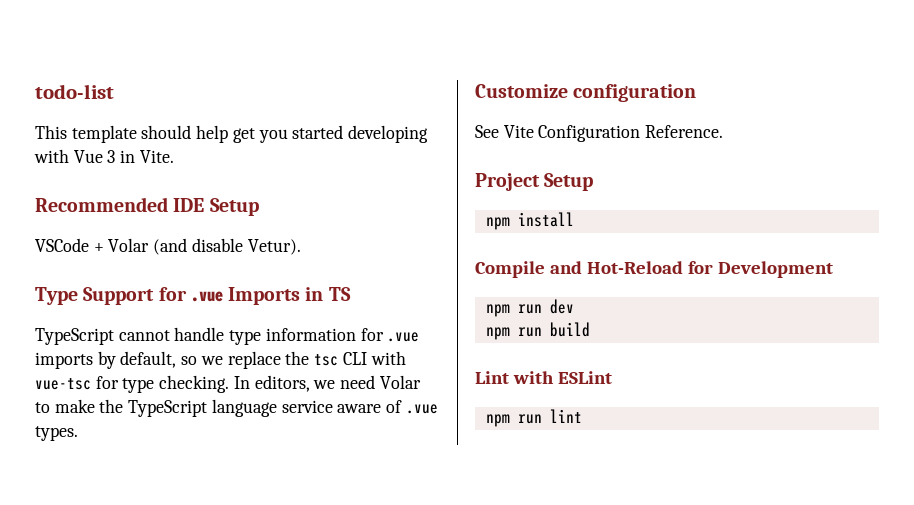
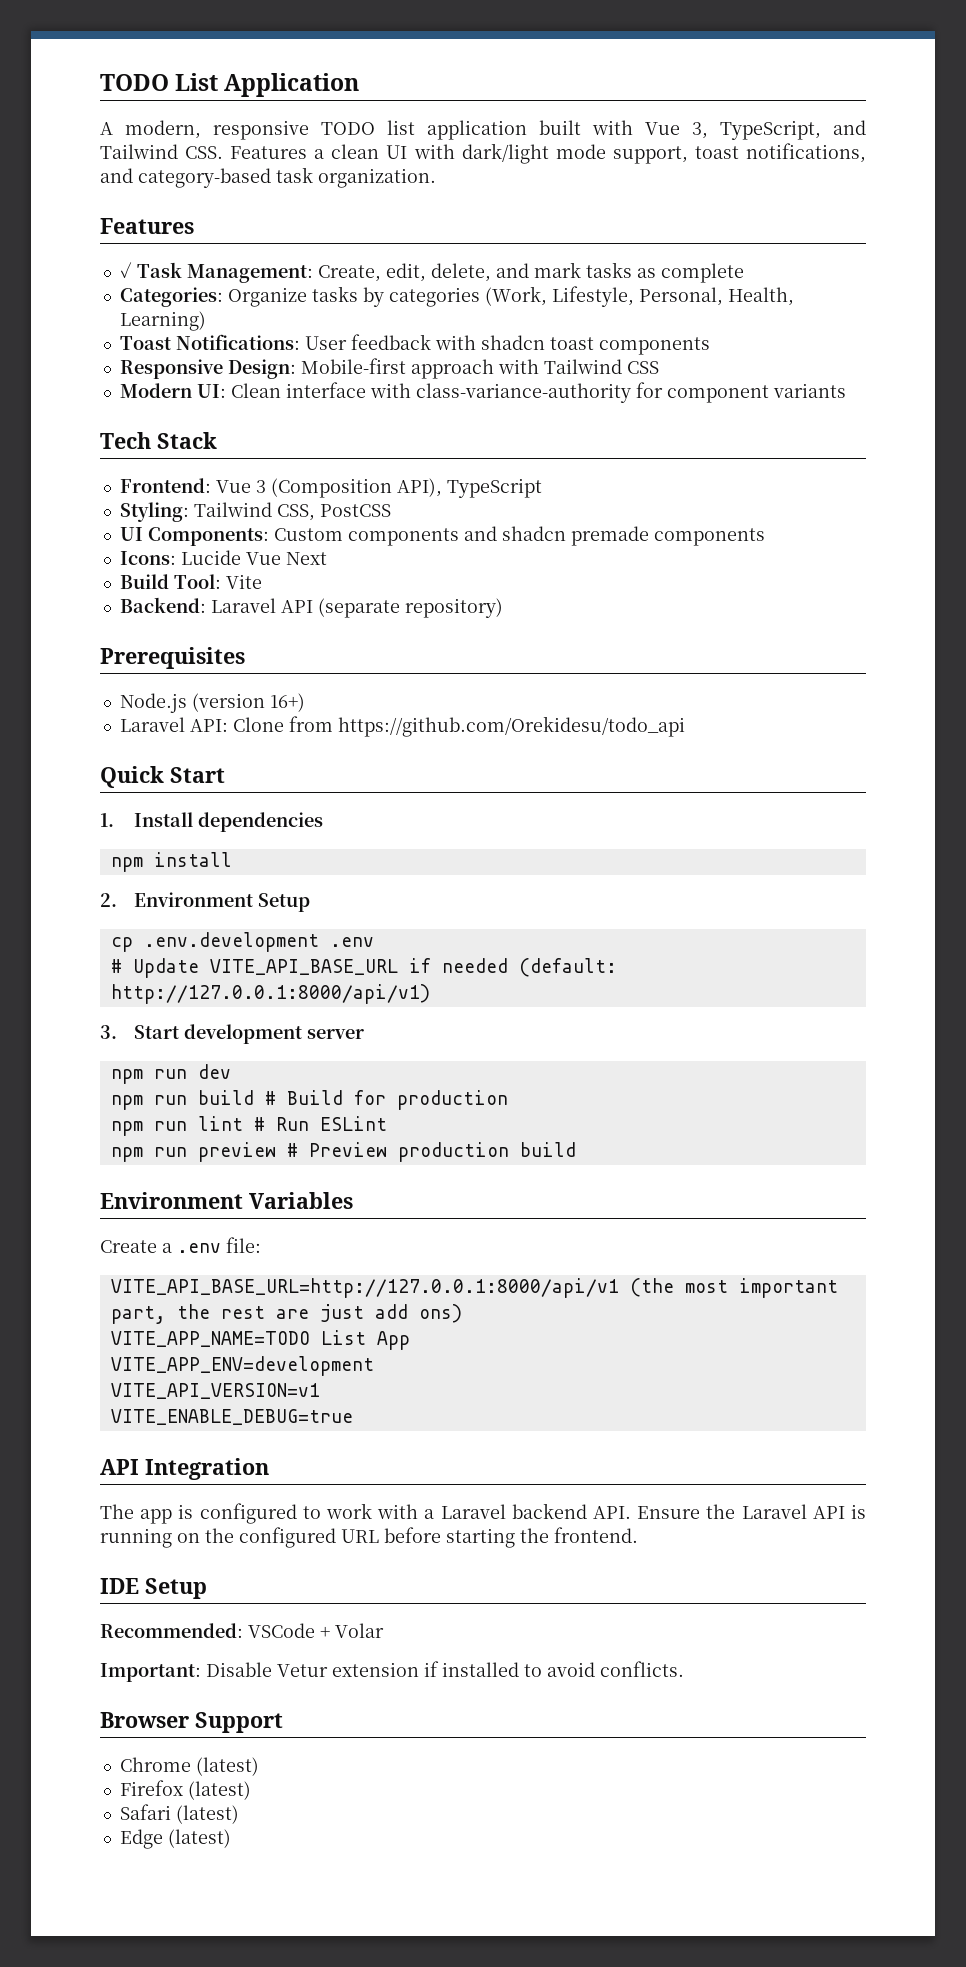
[35,84,114,99] [35,125,429,143] [34,149,174,163] [35,197,259,216] [35,238,301,255] [35,287,351,305] [35,327,420,345] [35,351,406,369] [35,375,421,393] [35,399,438,417] [35,426,78,441] [475,84,697,102] [475,125,724,142] [475,173,594,191] [485,212,574,230] [475,261,833,278] todo-list // This template should help get you started developing with Vue 3 in Vite. // Recommended IDE Setup // VSCode + Volar (and disable Vetur). // Type Support for .vue Imports in TS // TypeScript cannot handle type information for .vue imports by default, so we replace the tsc CLI with vue-tsc for type checking. In editors, we need Volar to make the TypeScript language service aware of .vue types. // Customize configuration // See Vite Configuration Reference. // Project Setup // npm install // Compile and Hot-Reload for Development -> [100,73,360,97] [100,120,866,140] [100,143,866,164] [100,167,436,188] [100,218,194,234] [119,262,744,283] [119,286,794,307] [119,311,206,331] [119,334,710,355] [119,358,659,379] [119,382,846,403] [100,432,217,449] [119,478,542,498] [119,502,391,522] [119,526,765,546] [119,550,327,565] [119,574,262,589] [119,597,503,618] [100,647,245,669] [119,693,305,713] [119,716,685,737] [100,766,225,788] [100,812,324,832] [110,852,232,872] [100,892,311,912] [110,932,374,952] [110,958,617,978] [110,984,430,1004] [100,1024,365,1044] TODO List Application // A modern, responsive TODO list application built with Vue 3, TypeScript, and Tailwind CSS. Features a clean UI with dark/light mode support, toast notifications, and category-based task organization. // Features // ✓ Task Management: Create, edit, delete, and mark tasks as complete // Categories: Organize tasks by categories (Work, Lifestyle, Personal, Health, Learning) // Toast Notifications: User feedback with shadcn toast components // Responsive Design: Mobile-first approach with Tailwind CSS // Modern UI: Clean interface with class-variance-authority for component variants // Tech Stack // Frontend: Vue 3 (Composition API), TypeScript // Styling: Tailwind CSS, PostCSS // UI Components: Custom components and shadcn premade components // Icons: Lucide Vue Next // Build Tool: Vite // Backend: Laravel API (separate repository) // Prerequisites // Node.js (version 16+) // Laravel API: Clone from https://github.com/Orekidesu/todo_api // Quick Start // 1. Install dependencies // npm install // 2. Environment Setup // cp .env.development .env // # Update VITE_API_BASE_URL if needed (default: http://127.0.0.1:8000/api/v1) // 3. Start development server
[475,371,612,384] [485,409,582,427] // Lint with ESLint // npm run lint -> [264,1090,508,1110] [110,1116,387,1136] [110,1142,576,1162] [100,1192,353,1209] [100,1237,261,1253] [110,1278,838,1298] [110,1304,462,1324] [110,1330,410,1350] [110,1356,374,1376] [110,1383,320,1399] [110,1409,353,1425] [100,1458,269,1480] [100,1503,867,1524] [100,1527,638,1548] [100,1578,207,1599] [100,1623,384,1638] [100,1661,684,1682] [100,1712,283,1733] [119,1757,259,1776] [119,1780,251,1800] [119,1804,239,1824] [119,1829,231,1849] # Build for production // npm run lint # Run ESLint // npm run preview # Preview production build // Environment Variables // Create a .env file: // VITE_API_BASE_URL=http://127.0.0.1:8000/api/v1 (the most important part, the rest are just add ons) // VITE_APP_NAME=TODO List App // VITE_APP_ENV=development // VITE_API_VERSION=v1 // VITE_ENABLE_DEBUG=true // API Integration // The app is configured to work with a Laravel backend API. Ensure the Laravel API is running on the configured URL before starting the frontend. // IDE Setup // Recommended: VSCode + Volar // Important: Disable Vetur extension if installed to avoid conflicts. // Browser Support // Chrome (latest) // Firefox (latest) // Safari (latest) // Edge (latest)

